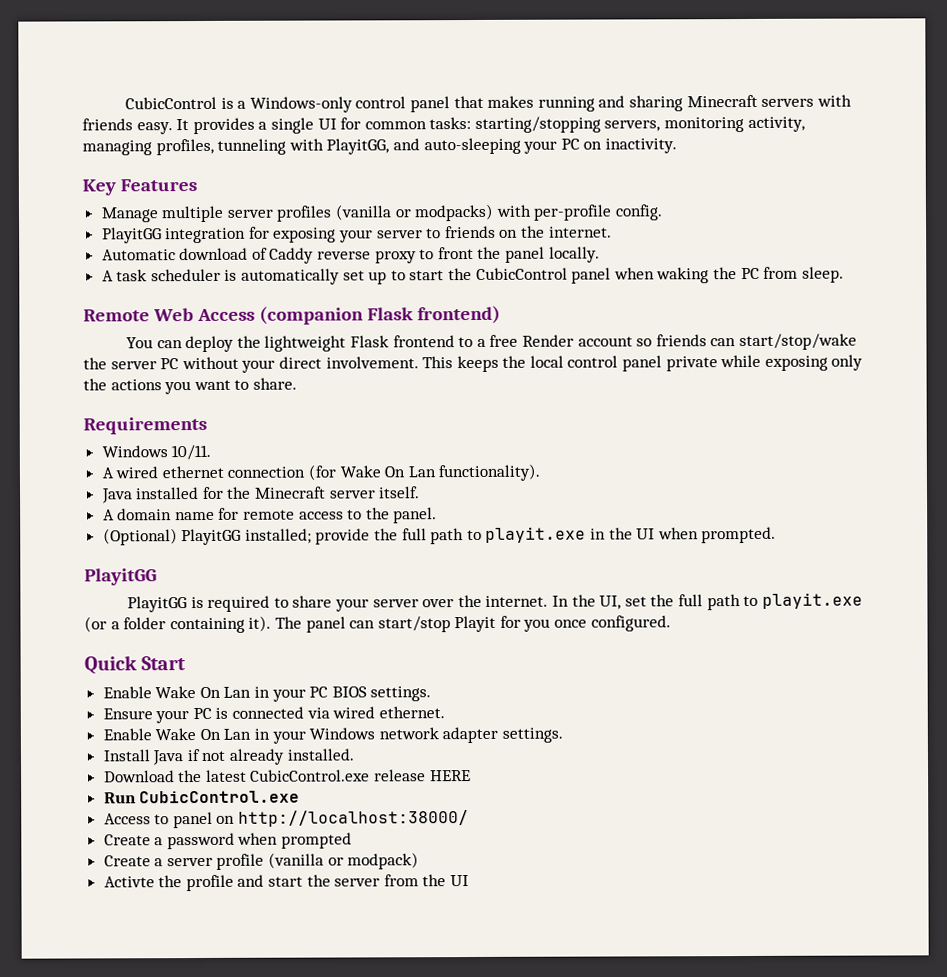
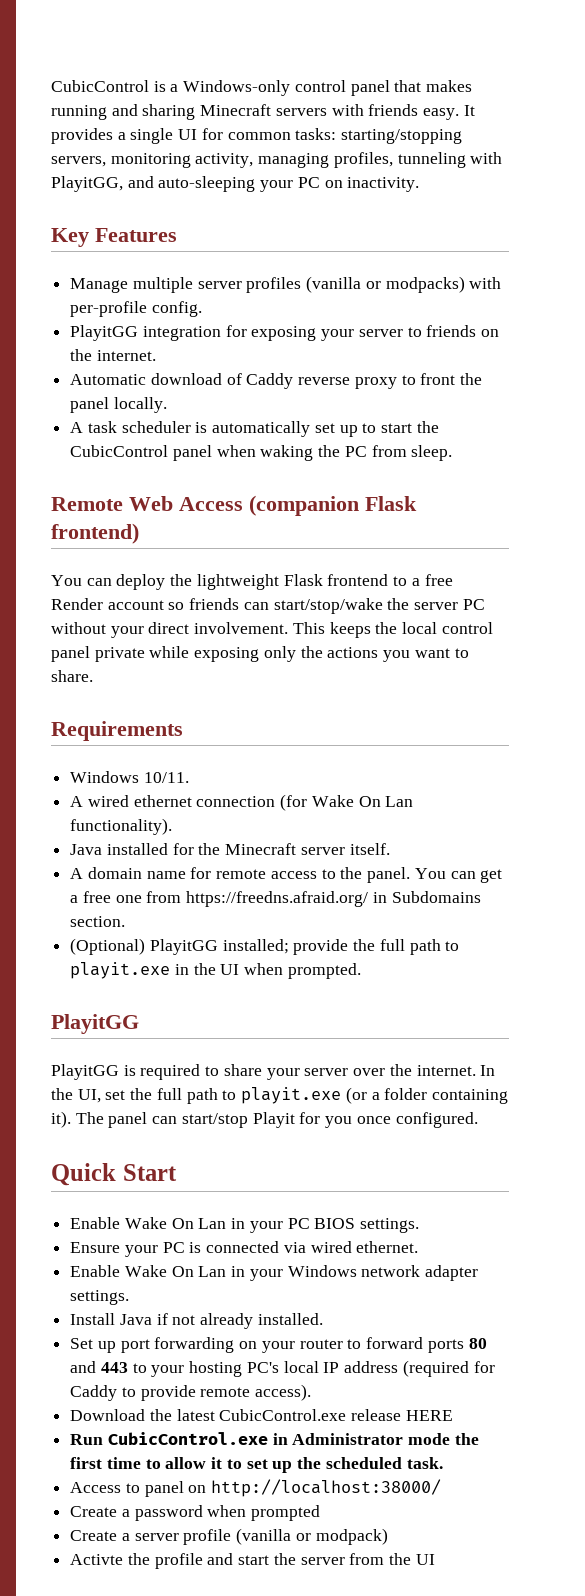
(438, 515) none -> [414,868,503,883] [70,891,481,907] [70,916,126,927] You can get a free one from https://freedns.afraid.org/ in Subdomains section.
(354, 754) none -> [70,1337,487,1353] [70,1360,495,1377] [70,1384,312,1401] // Set up port forwarding on your router to forward ports 80 and 443 to your hosting PC's local IP address (required for Caddy to provide remote access).
(301, 797) none -> [272,1433,479,1445] [70,1457,443,1473] in Administrator mode the first time to allow it to set up the scheduled task.

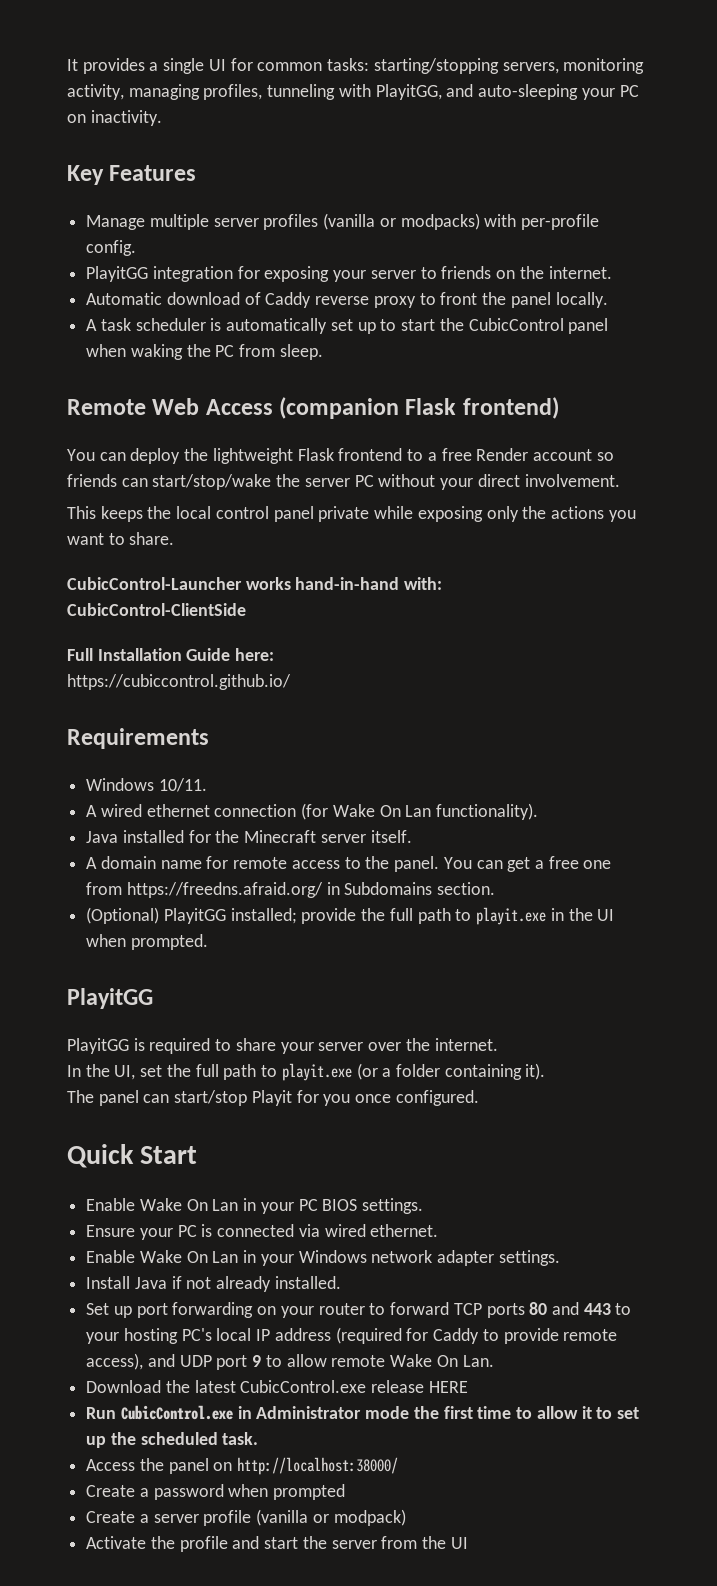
[51,80,473,96] [51,104,460,120] CubicControl is a Windows-only control panel that makes running and sharing Minecraft servers with friends easy. -> (67, 65) none
(289, 628) none -> (620, 480) //
(93, 676) none -> [67,577,443,590] [67,603,246,616] [67,648,275,661] [67,674,291,690] // CubicControl-Launcher works hand-in-hand with: // CubicControl-ClientSide // Full Installation Guide here: // https://cubiccontrol.github.io/
(476, 1070) none -> (498, 1044) //
(71, 1119) none -> (546, 1071) //
(424, 1343) none -> [453,1303,482,1315] TCP
[255,1384,312,1401] access). -> [86,1353,494,1370] access), and UDP port 9 to allow remote Wake On Lan.
[125,1483,140,1493] to -> [139,1458,164,1471] the
[70,1554,124,1565] Activte -> [86,1536,147,1549] Activate

